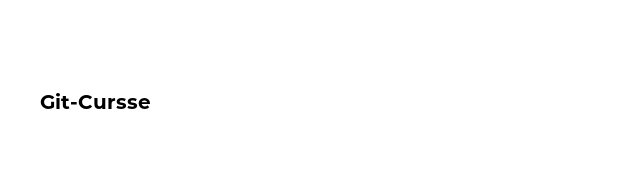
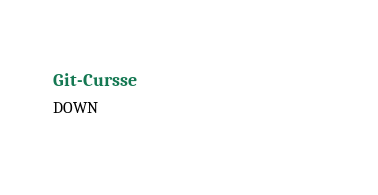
(151, 101) none -> [53,102,98,113] // DOWN

